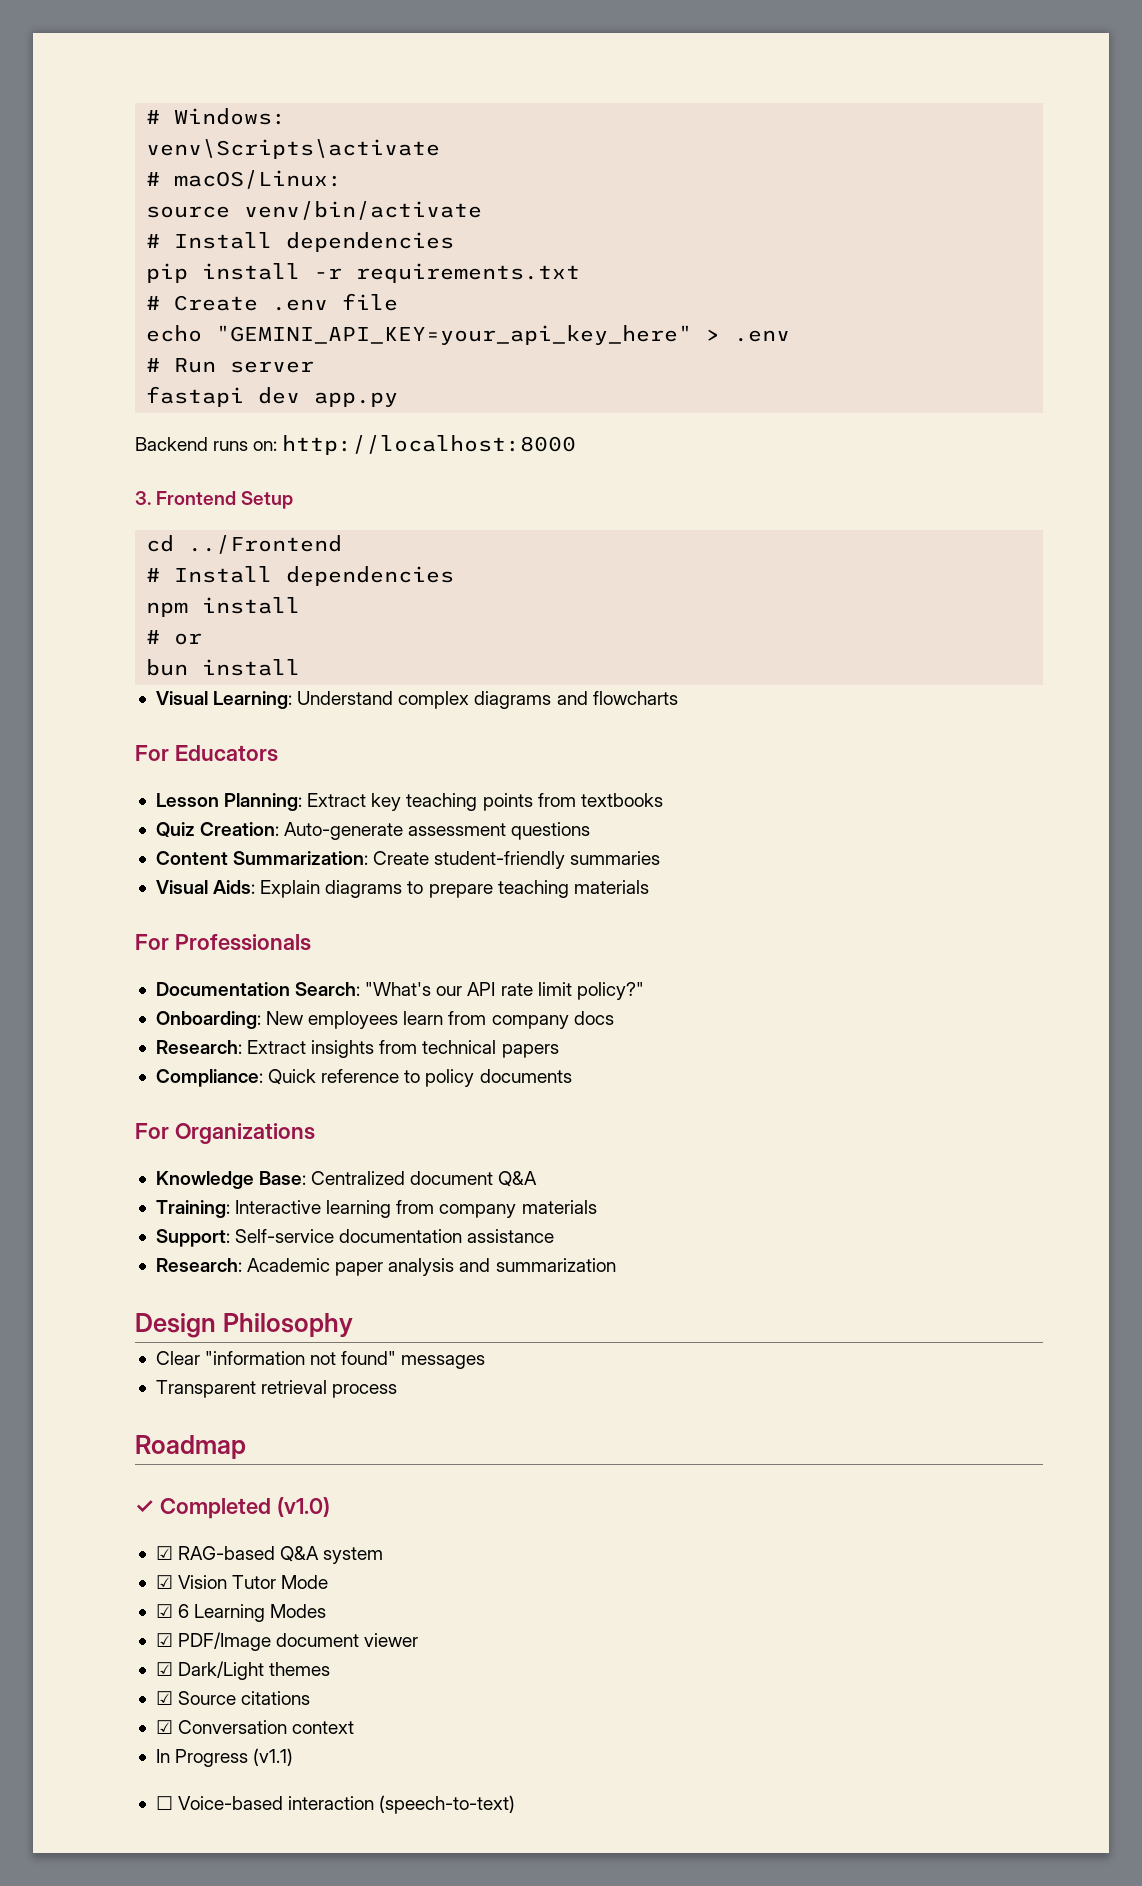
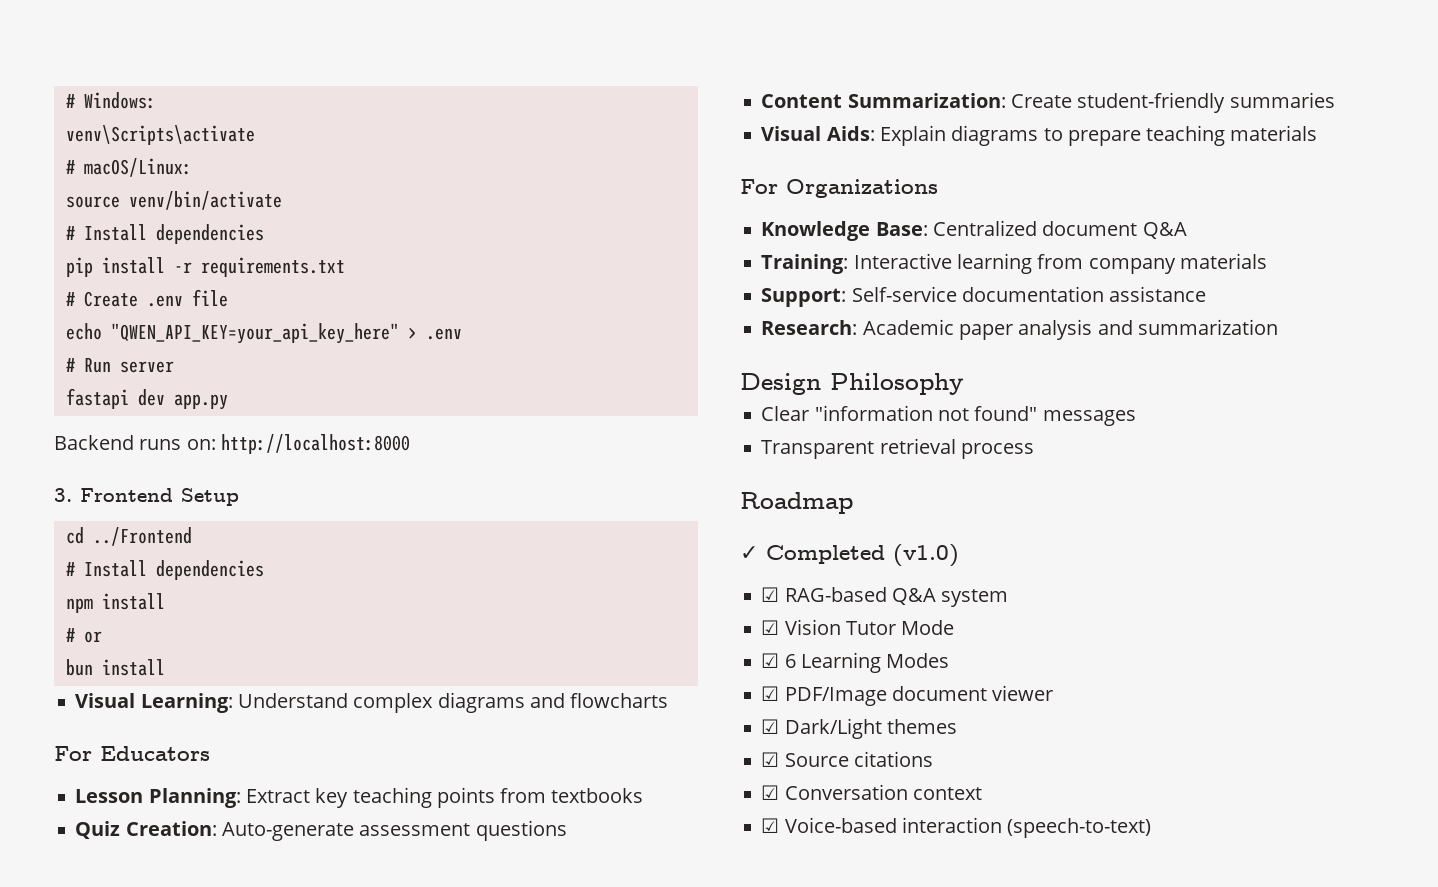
[216,325,693,345] "GEMINI_API_KEY=your_api_key_here" -> [110,323,399,344] "QWEN_API_KEY=your_api_key_here"
[135,934,311,951] [155,982,644,1000] [155,1011,614,1029] [155,1040,559,1058] [155,1069,572,1087] // For Professionals // Documentation Search: "What's our API rate limit policy?" // Onboarding: New employees learn from company docs // Research: Extract insights from technical papers // Compliance: Quick reference to policy documents -> (1318, 133) none
[155,1748,294,1767] [155,1796,173,1810] In Progress (v1.1) // ☐ -> [761,818,780,833] ☑

